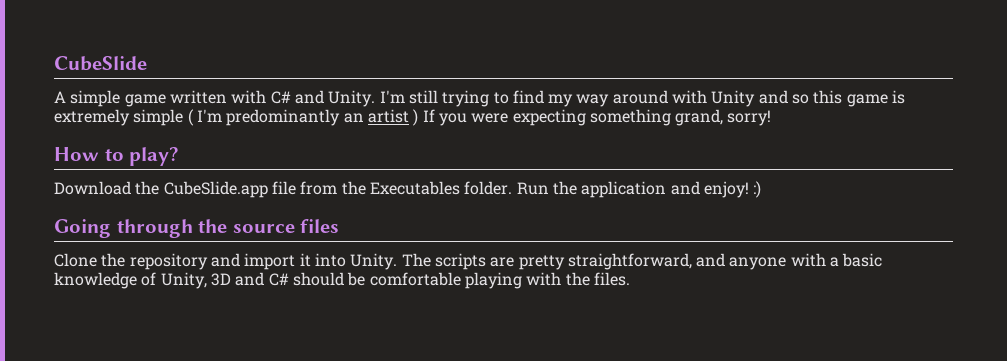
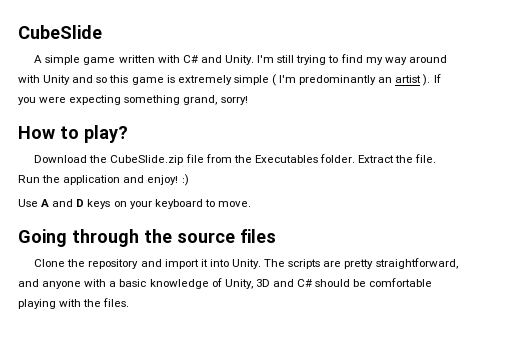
[413,109,419,126] ) -> [422,74,431,86] ).
[163,181,268,198] CubeSlide.app -> [110,155,184,165] CubeSlide.zip
(513, 188) none -> [358,154,437,163] Extract the file.
(762, 189) none -> [18,199,251,209] // Use A and D keys on your keyboard to move.

